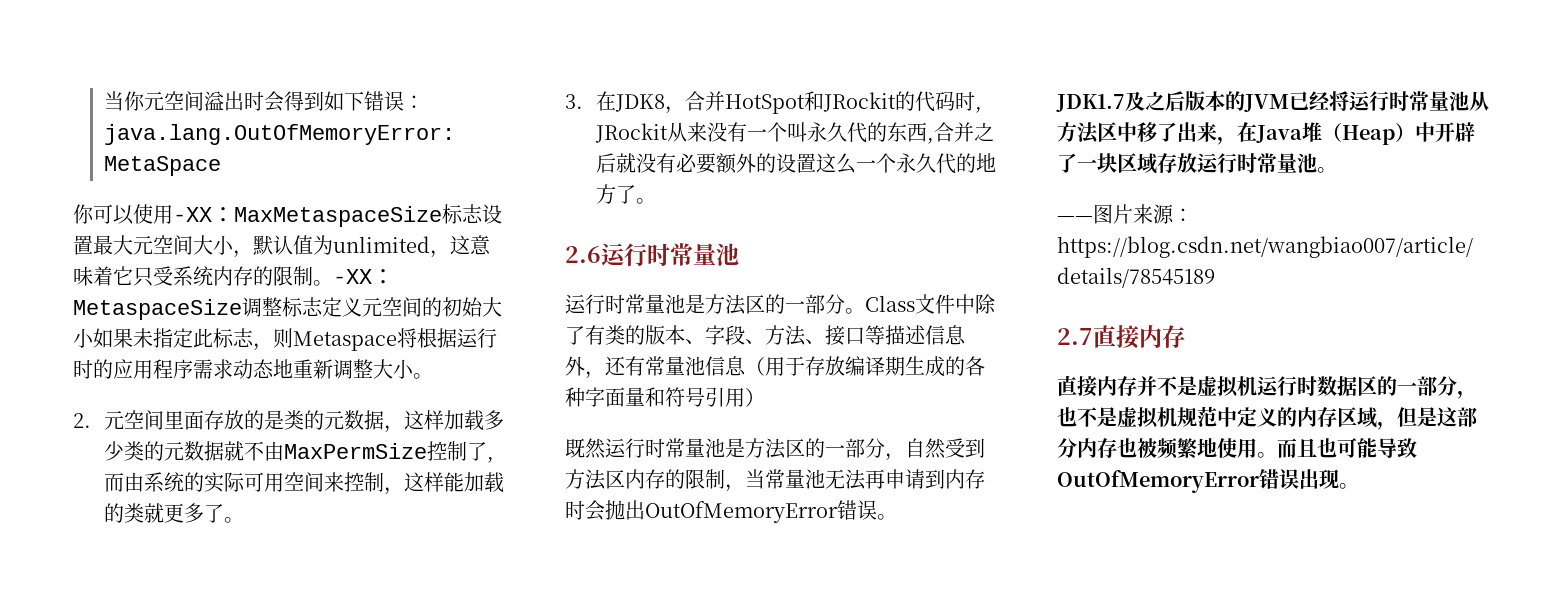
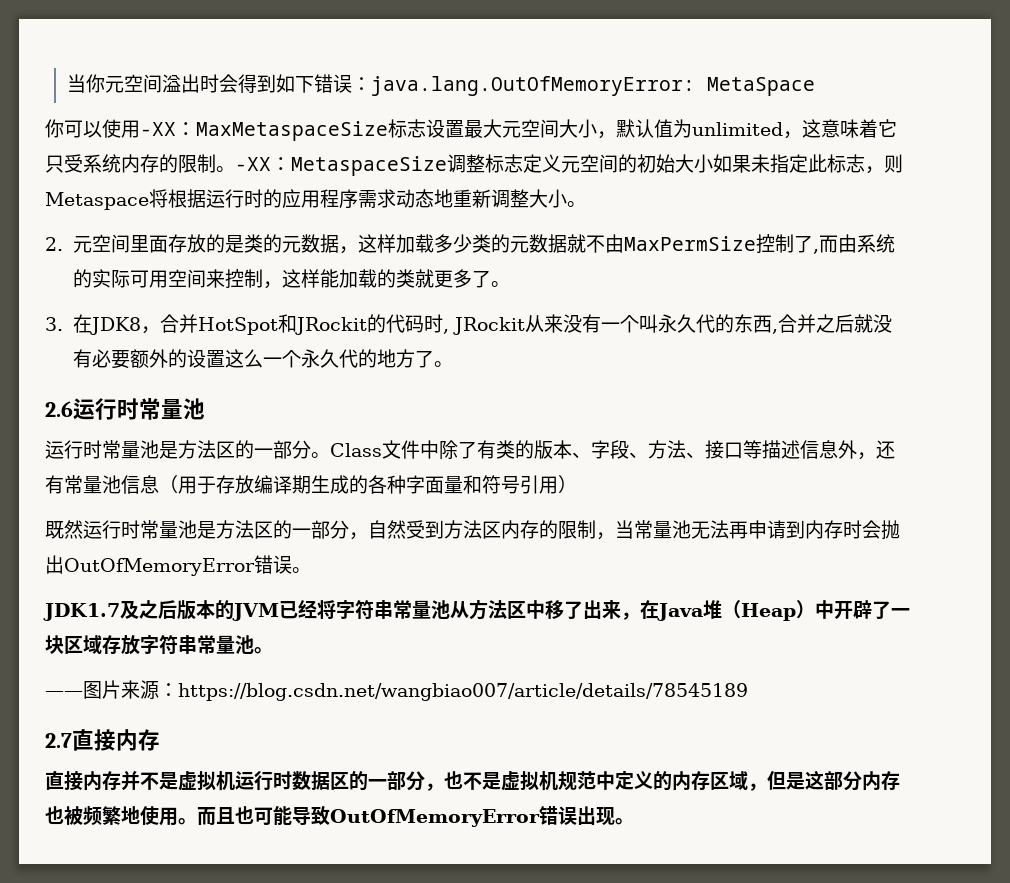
[1349,91,1409,111] 运行时 -> [336,600,393,619] 字符串
[1197,153,1257,173] 运行时 -> [140,635,197,654] 字符串

